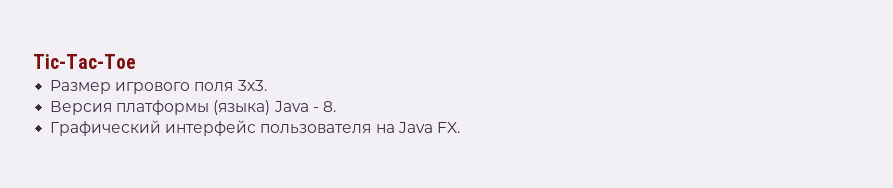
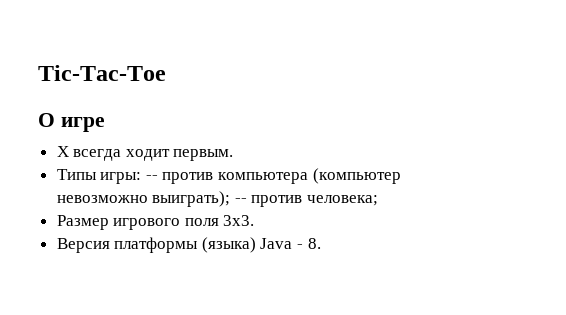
(136, 61) none -> [38,113,105,132] [56,146,234,161] [56,168,401,184] [56,191,379,207] // О игре // X всегда ходит первым. // Типы игры: -- против компьютера (компьютер невозможно выиграть); -- против человека;
[50,120,460,136] // Графический интерфейс пользователя на Java FX. -> (321, 243) none

